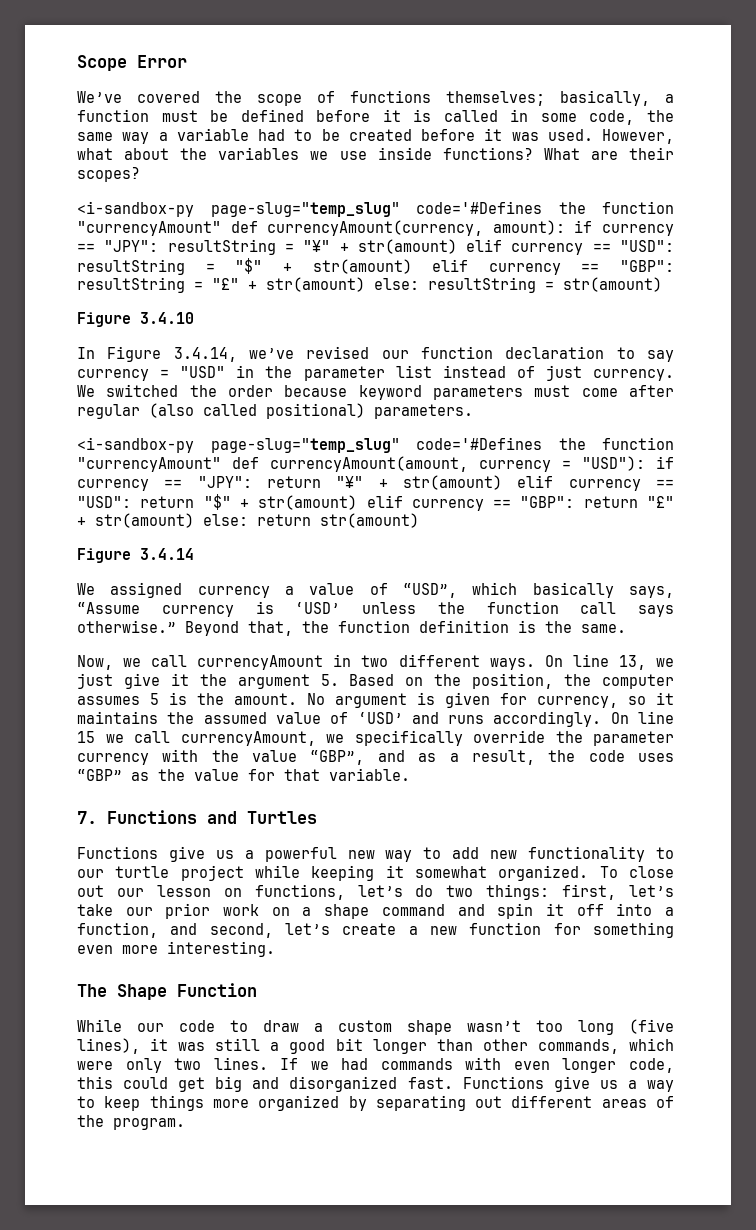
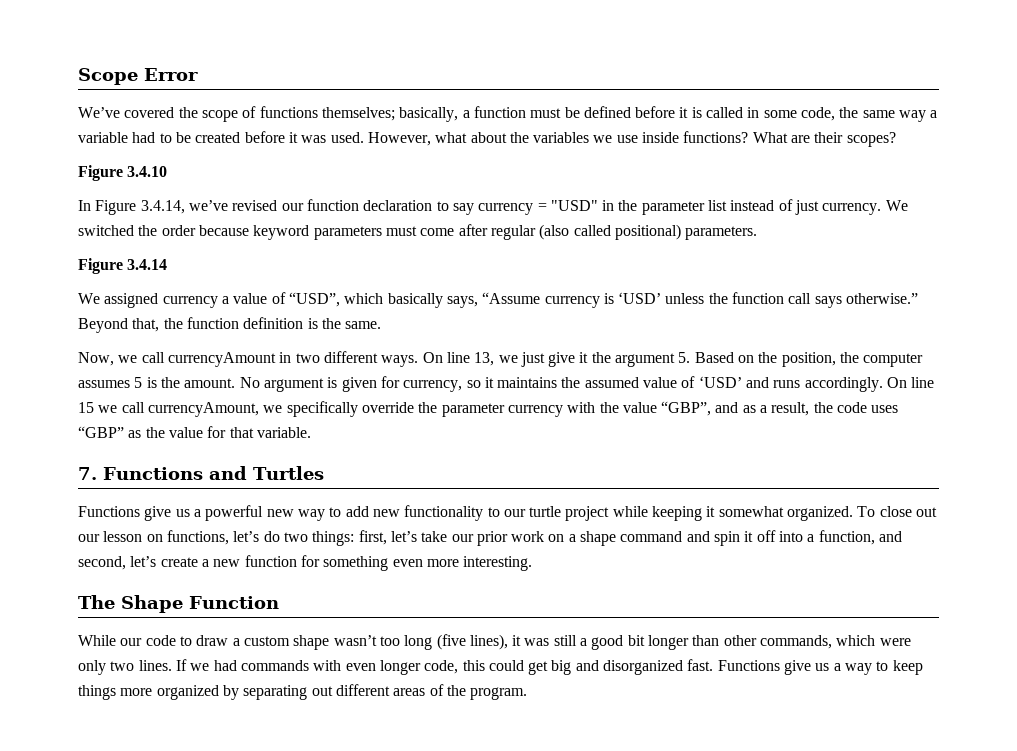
[77,201,674,217] [77,220,675,236] [77,239,674,255] [77,258,674,275] [77,277,662,293] // <i-sandbox-py page-slug="temp_slug" code='#Defines the function "currencyAmount" def currencyAmount(currency, amount): if currency == "JPY": resultString = "¥" + str(amount) elif currency == "USD": resultString = "$" + str(amount) elif currency == "GBP": resultString = "£" + str(amount) else: resultString = str(amount) -> (896, 139) none
[77,437,674,453] [77,456,674,472] [77,475,674,491] [77,494,674,511] [77,513,419,528] // <i-sandbox-py page-slug="temp_slug" code='#Defines the function "currencyAmount" def currencyAmount(amount, currency = "USD"): if currency == "JPY": return "¥" + str(amount) elif currency == "USD": return "$" + str(amount) elif currency == "GBP": return "£" + str(amount) else: return str(amount) -> (758, 233) none

